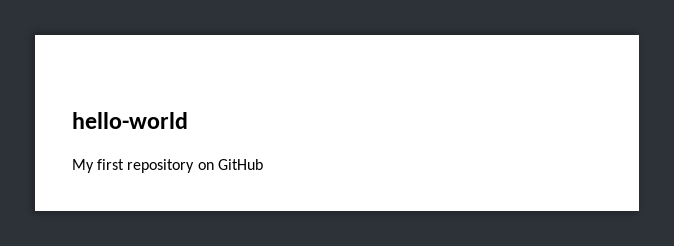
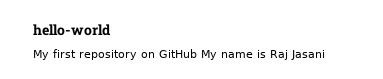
(263, 164) none -> [201,50,325,60] My name is Raj Jasani

